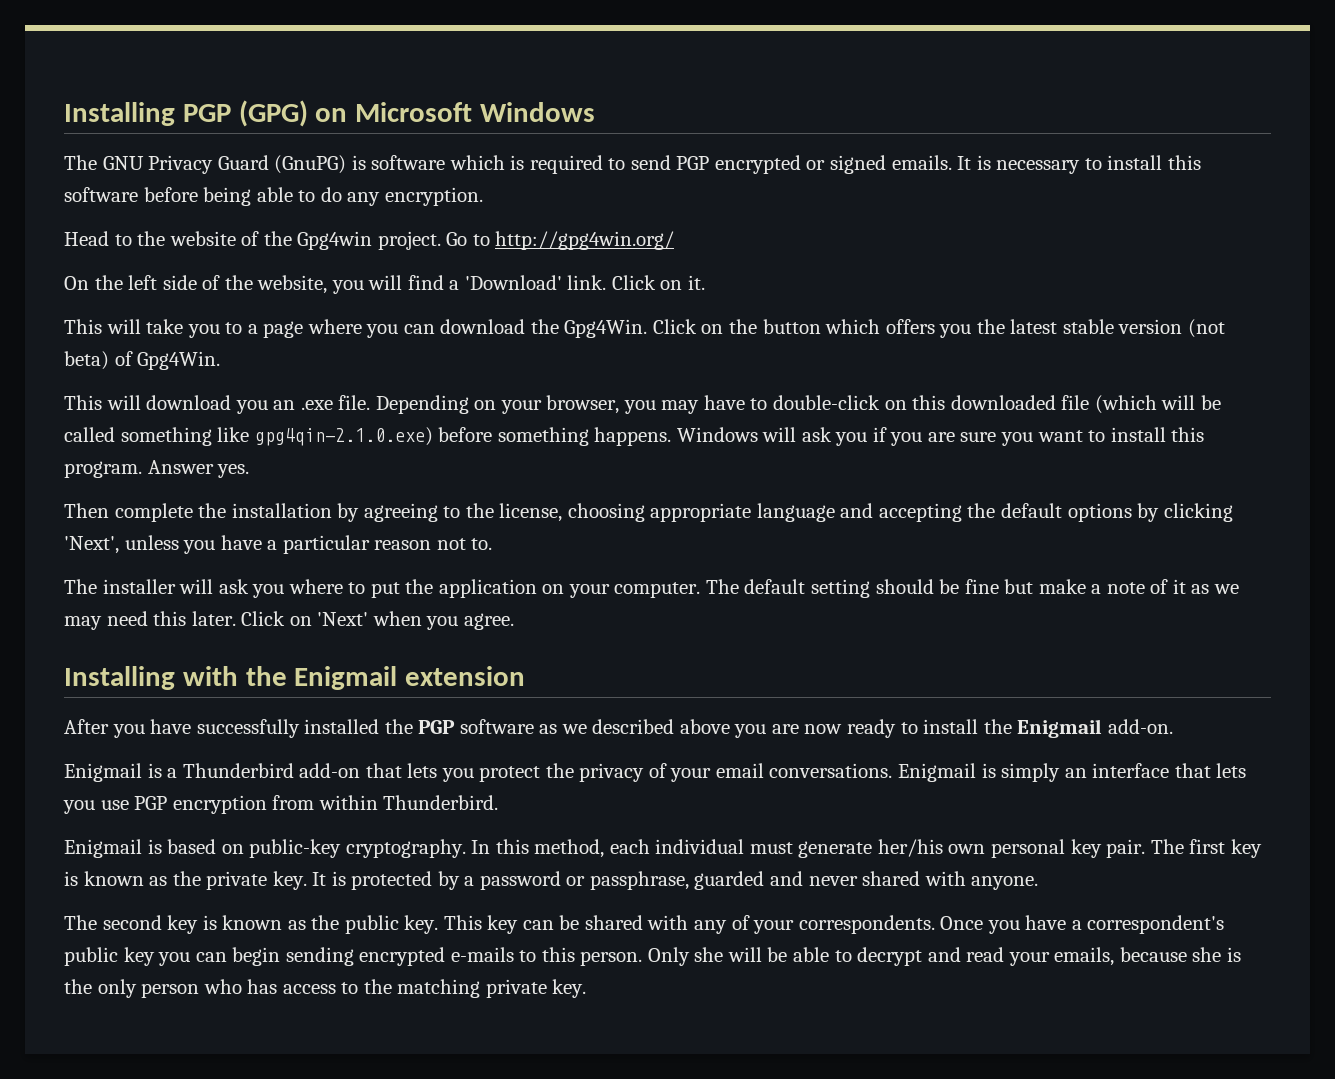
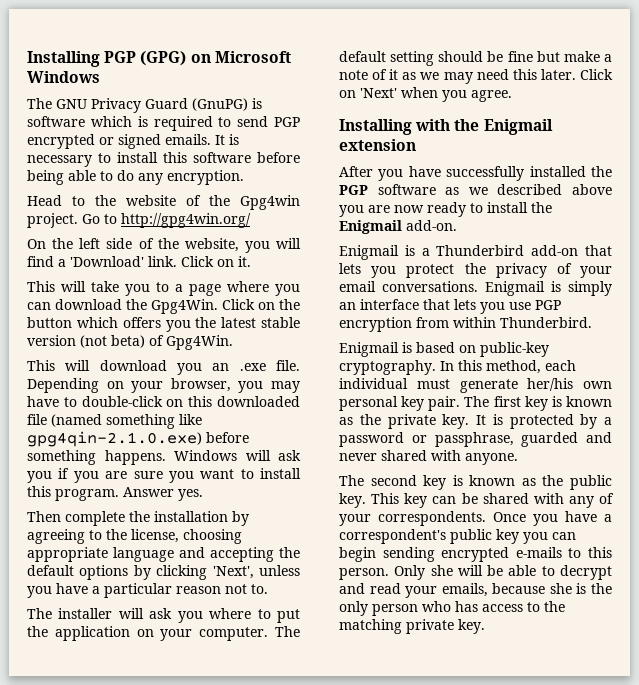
[1094,395,1221,414] [64,427,115,442] (which will be called -> [51,414,102,427] (named

